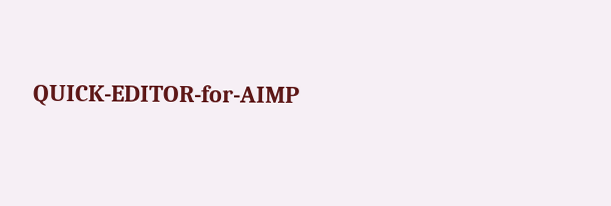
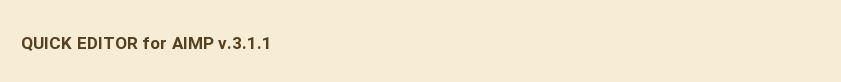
[32,83,300,108] QUICK-EDITOR-for-AIMP -> [21,37,273,51] QUICK EDITOR for AIMP v.3.1.1

